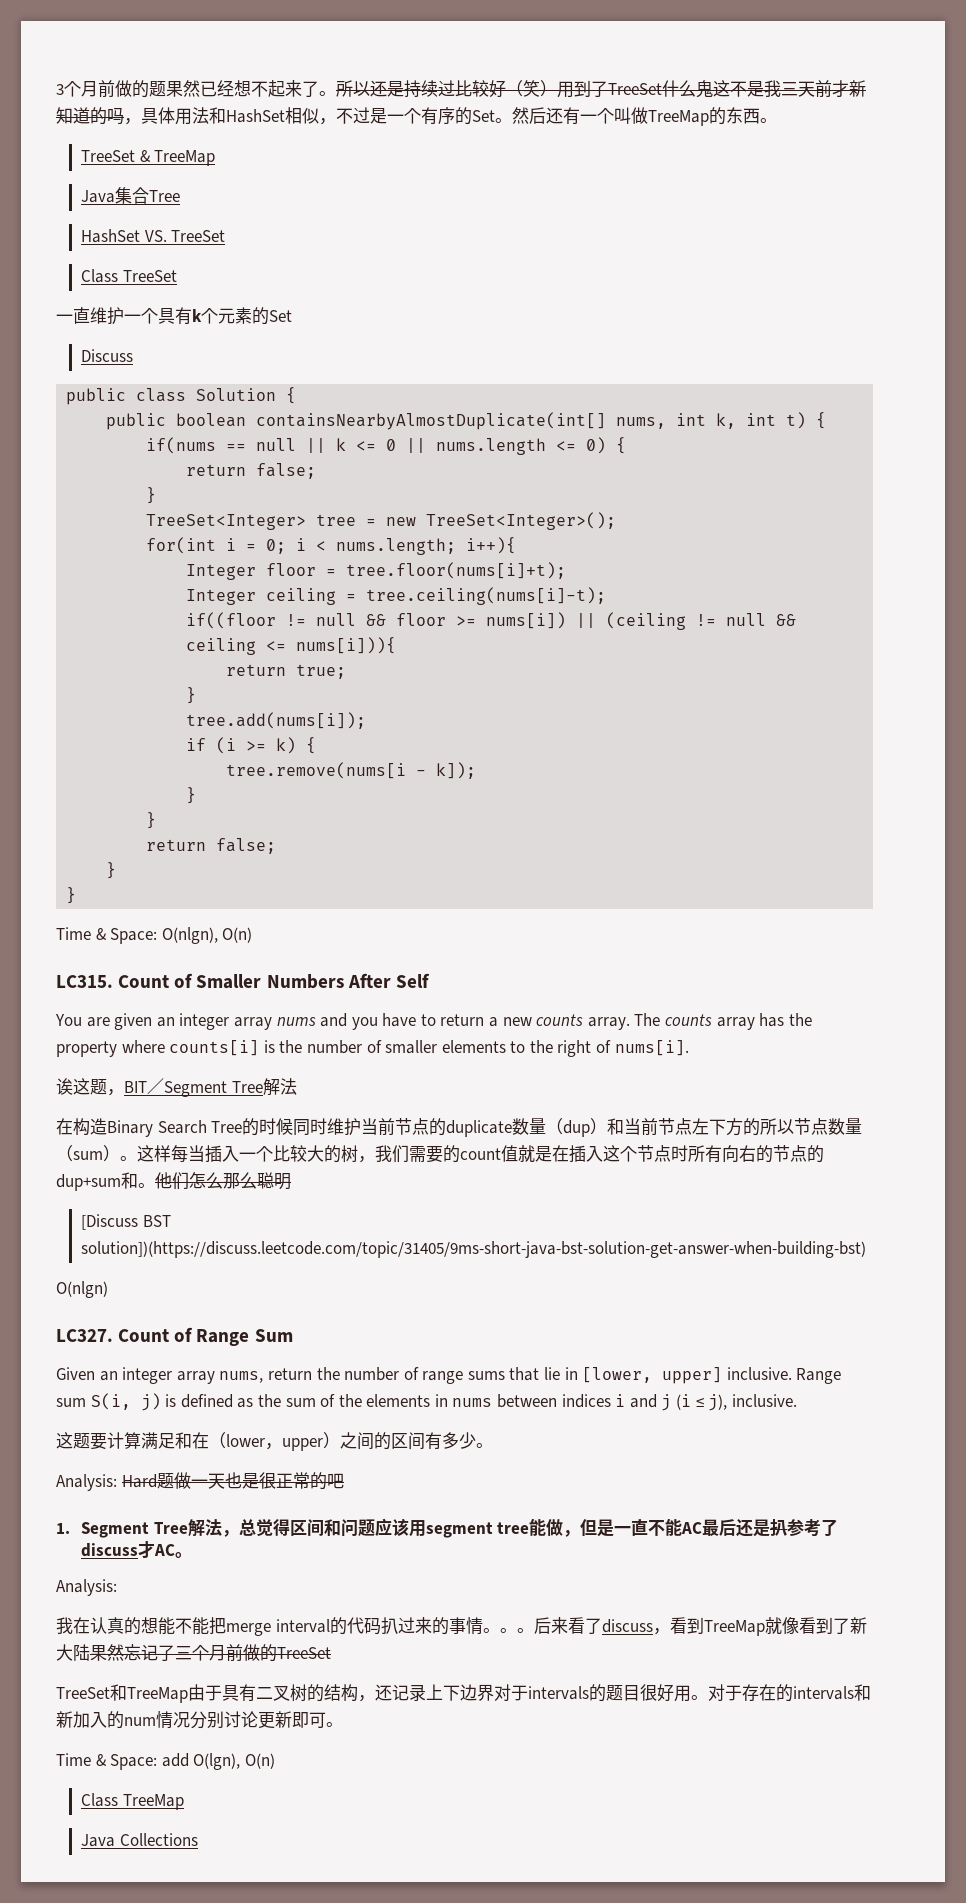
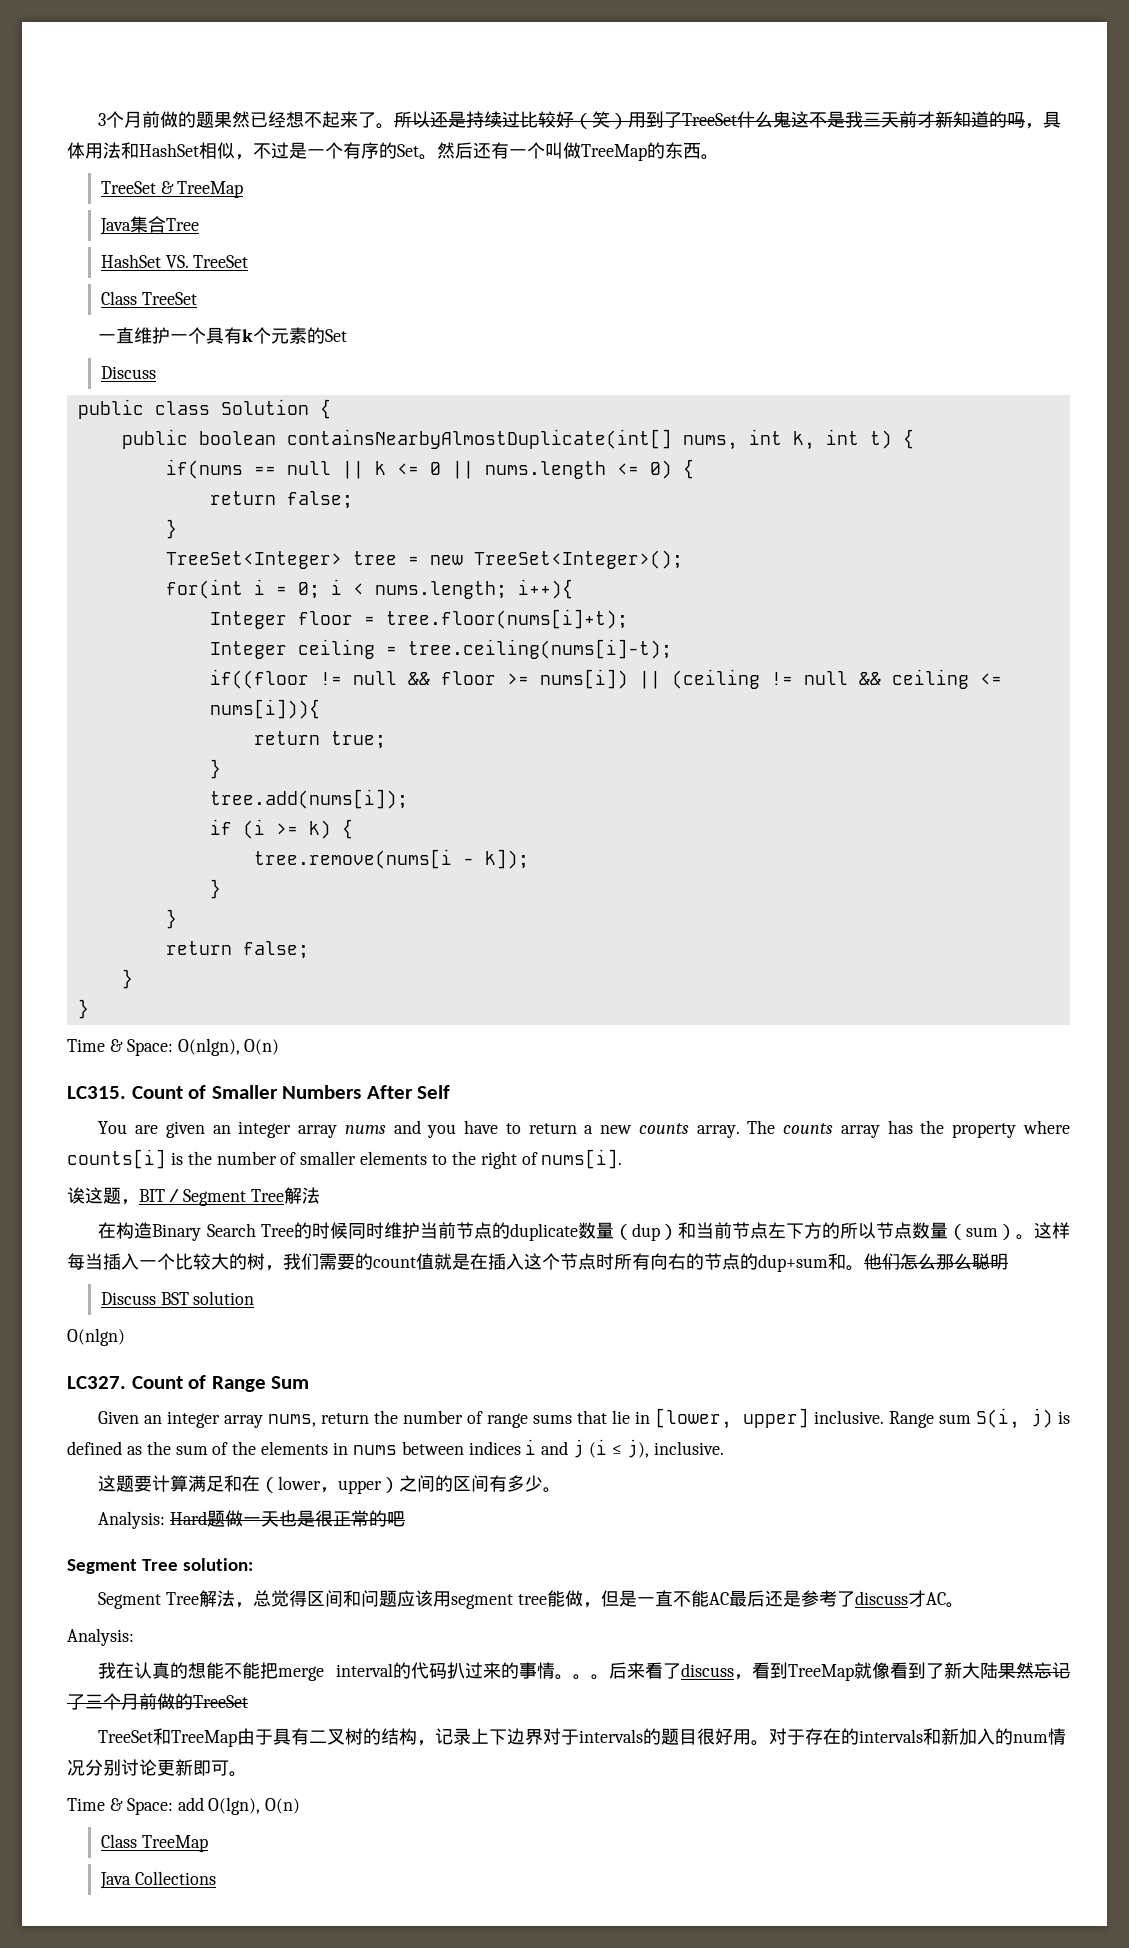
[81,1214,171,1230] [81,1241,867,1258] [Discuss BST solution])(https://discuss.leetcode.com/topic/31405/9ms-short-java-bst-solution-get-answer-when-building-bst) -> [100,1291,255,1305] Discuss BST solution
[56,1523,70,1534] 1. -> [67,1558,254,1574] Segment Tree solution: //
[770,1519,788,1536] 扒 -> (801, 1598) none
[375,1684,392,1701] 还 -> (436, 1743) none

